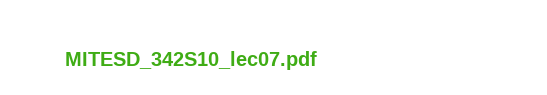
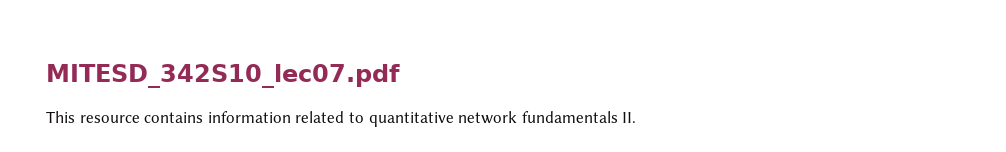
(317, 60) none -> [46,111,637,127] // This resource contains information related to quantitative network fundamentals II.

